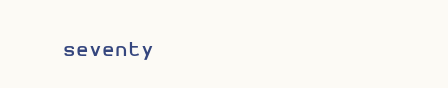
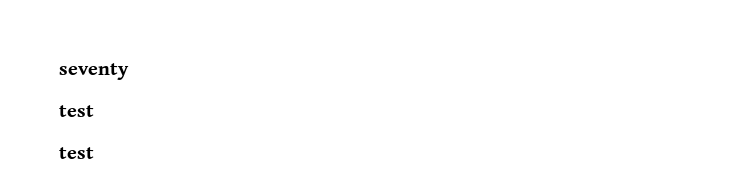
(154, 51) none -> [59,105,94,117] [59,147,94,159] // test // test

